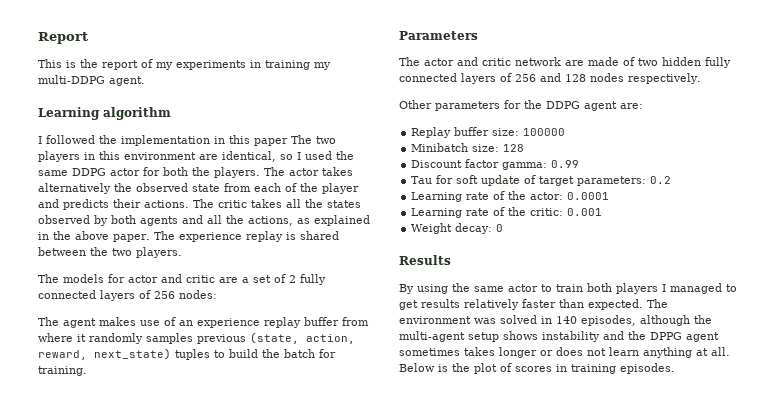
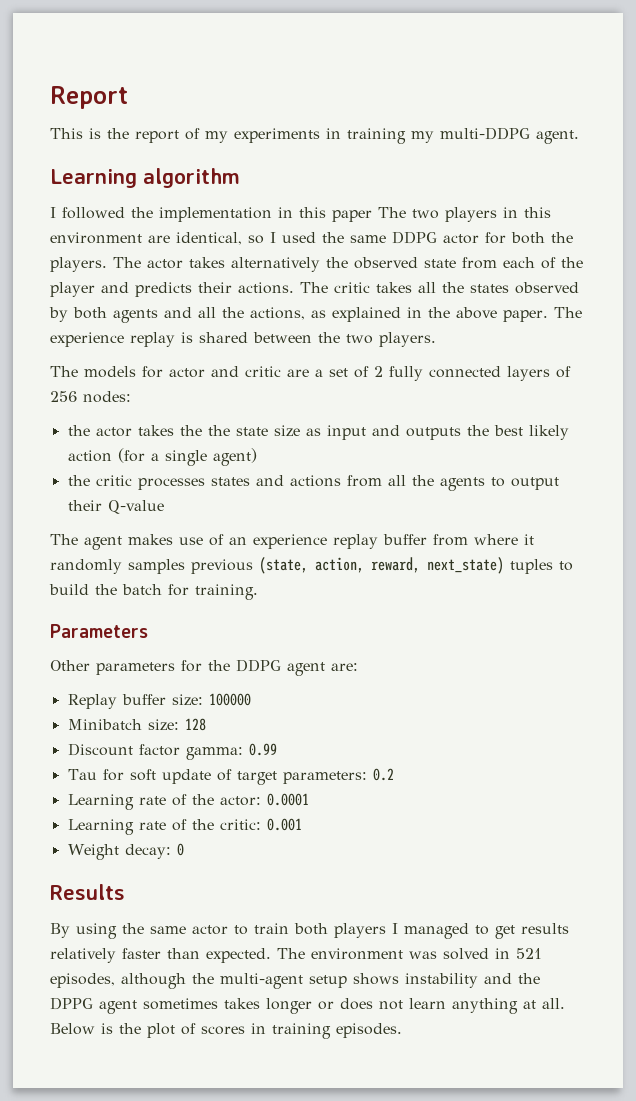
(217, 294) none -> [67,425,569,440] [67,448,257,466] [67,475,559,491] [67,500,164,514] // the actor takes the the state size as input and outputs the best likely action (for a single agent) // the critic processes states and actions from all the agents to output their Q-value
[399,57,731,68] [399,73,701,84] // The actor and critic network are made of two hidden fully connected layers of 256 and 128 nodes respectively. -> (148, 631) none
[556,316,577,324] 140 -> [516,948,542,959] 521

